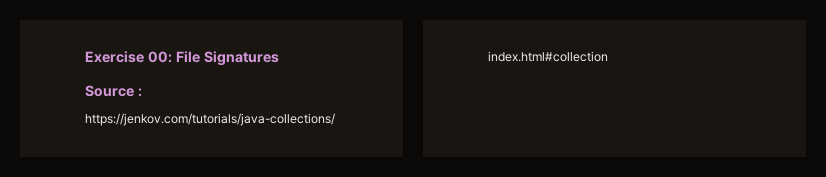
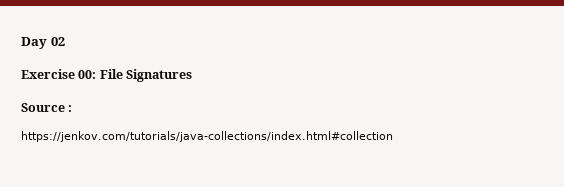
(85, 57) none -> [21,37,65,49] Day 02 //

